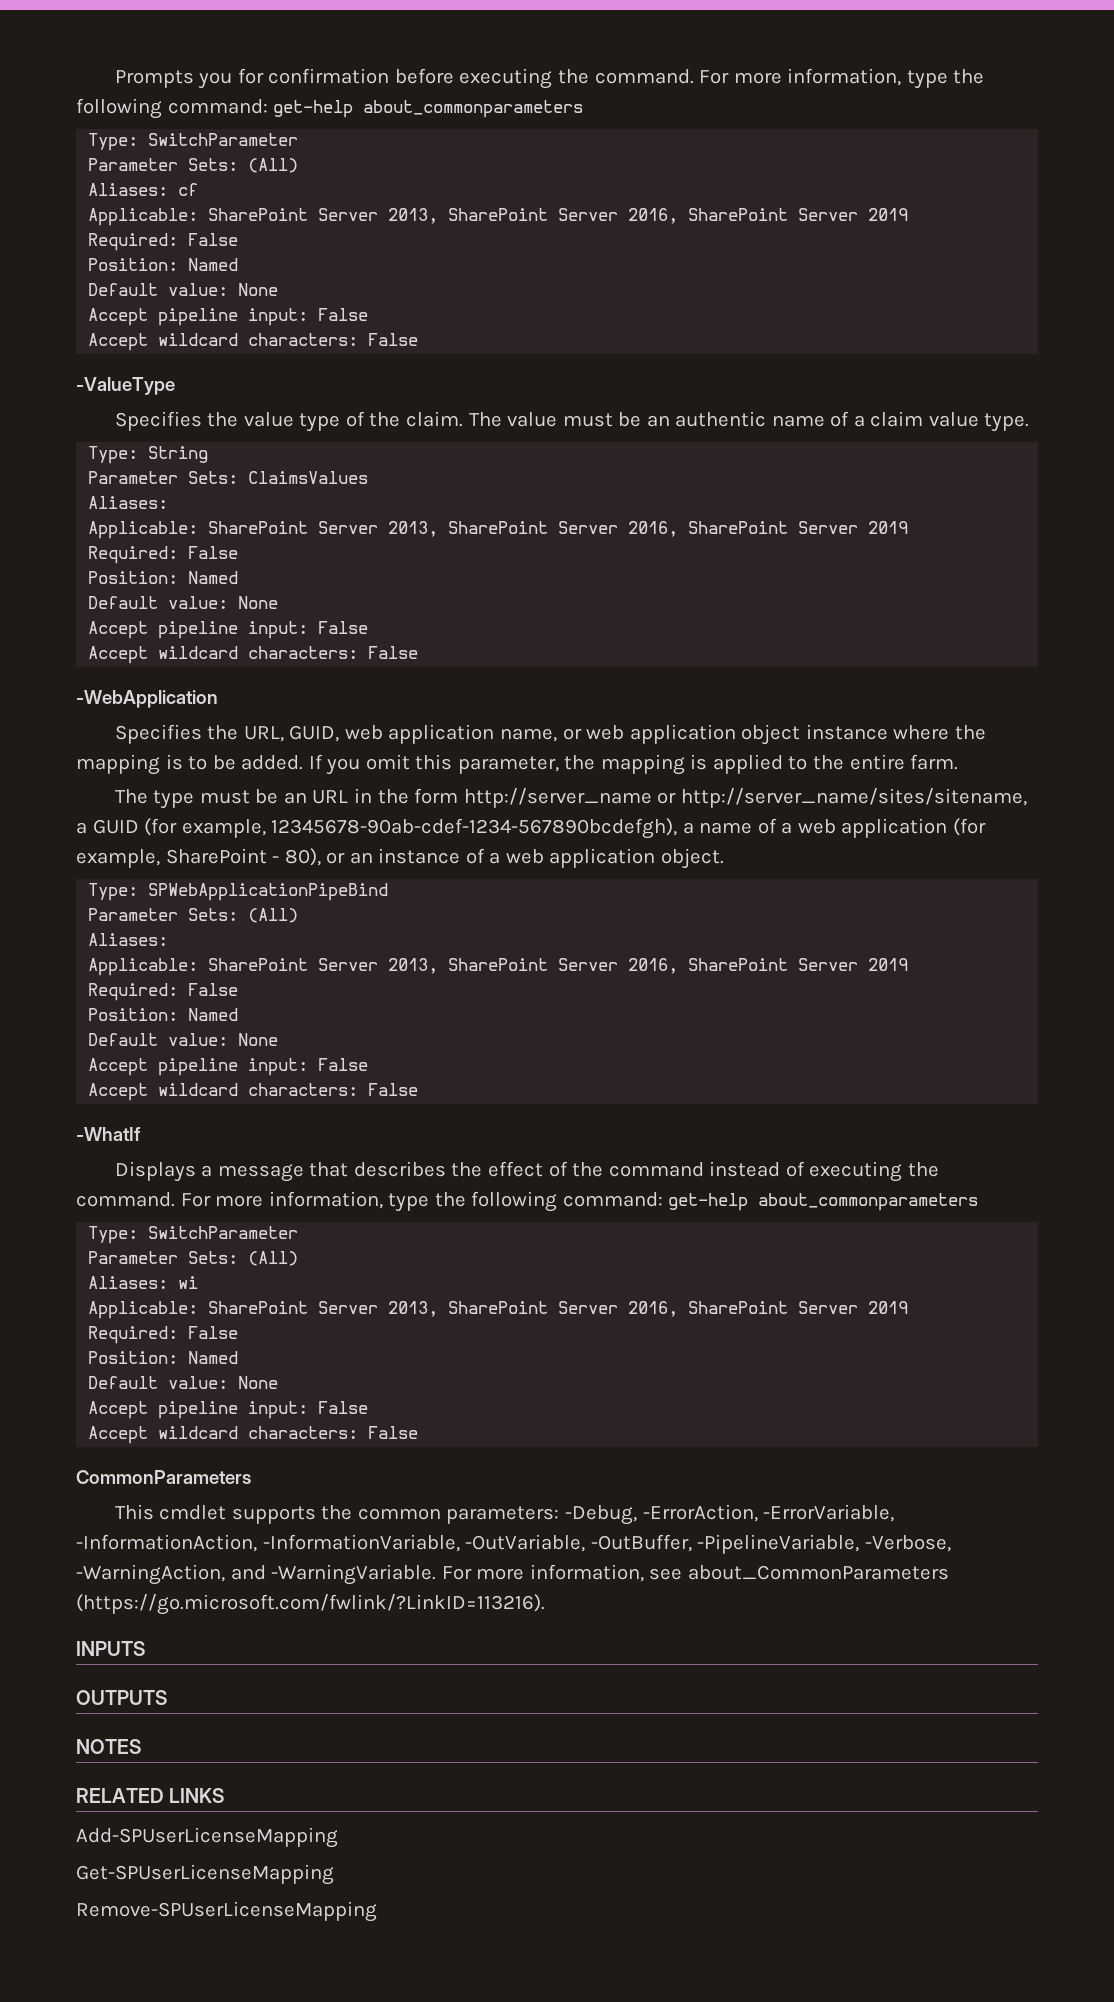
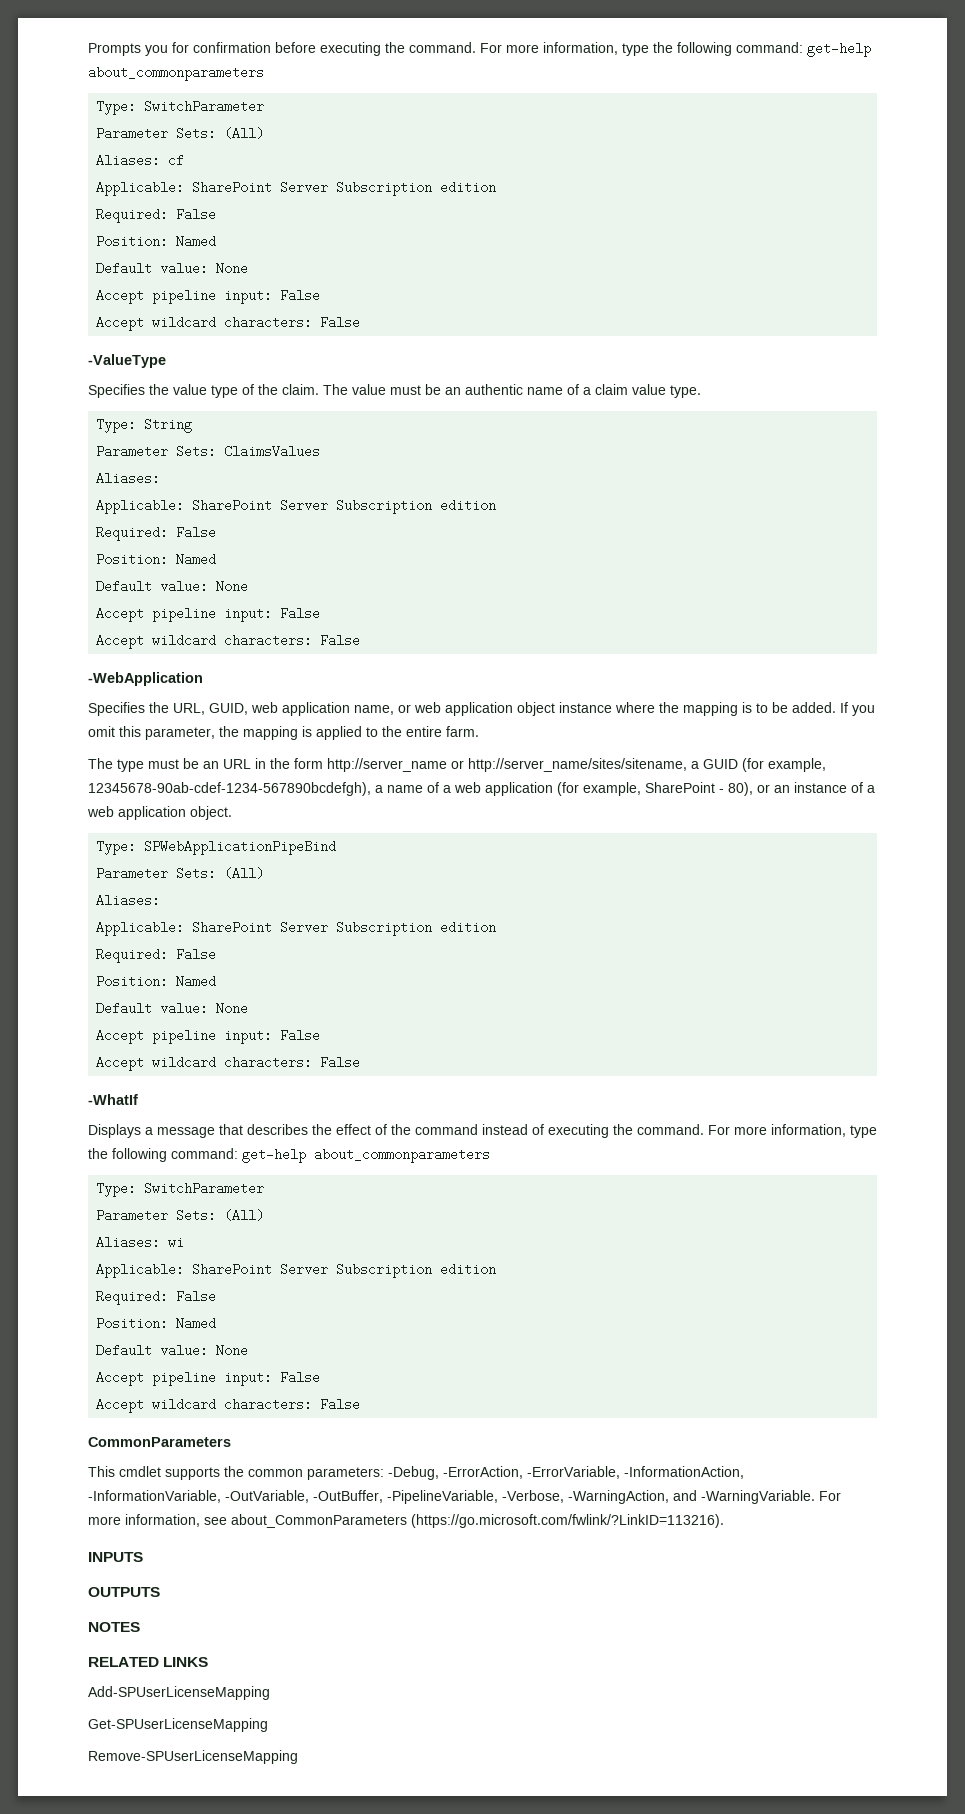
[388,208,909,224] 2013, SharePoint Server 2016, SharePoint Server 2019 -> [336,181,497,196] Subscription edition
[388,521,909,537] 2013, SharePoint Server 2016, SharePoint Server 2019 -> [336,499,497,514] Subscription edition
[388,958,909,974] 2013, SharePoint Server 2016, SharePoint Server 2019 -> [336,921,497,936] Subscription edition
[388,1301,909,1317] 2013, SharePoint Server 2016, SharePoint Server 2019 -> [336,1263,497,1278] Subscription edition

